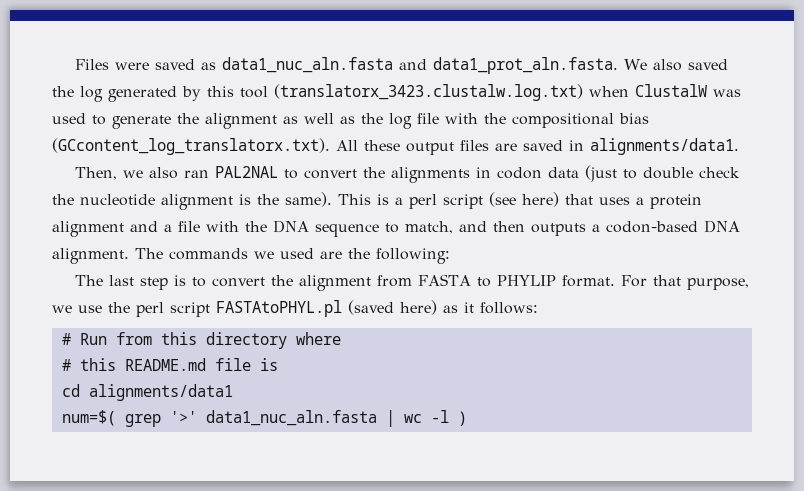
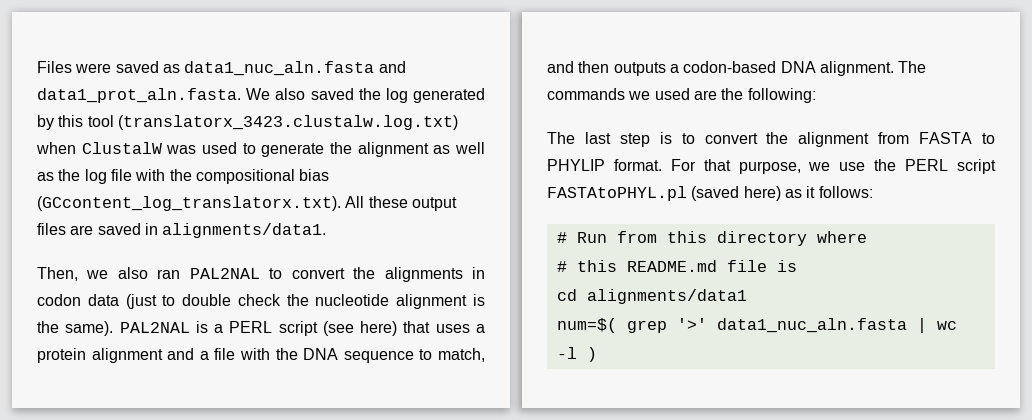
[338,194,371,205] This -> [119,322,190,333] PAL2NAL
[409,194,437,209] perl -> [229,321,273,333] PERL
[136,302,164,317] perl -> [905,159,949,171] PERL

